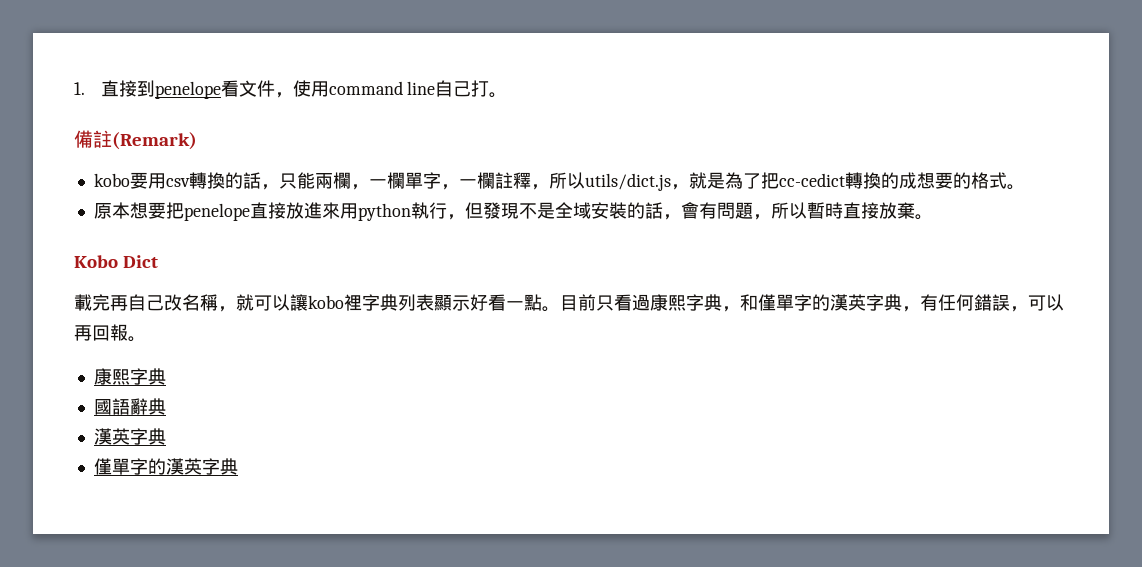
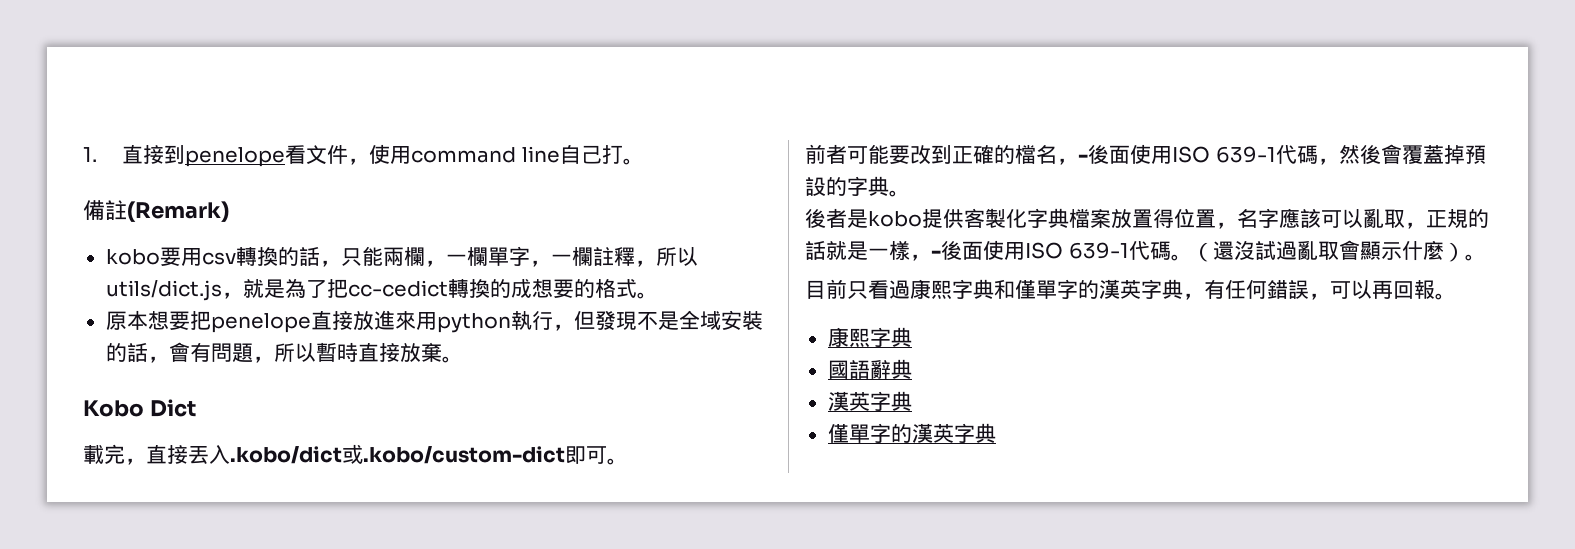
[110,294,560,312] 再自己改名稱，就可以讓kobo裡字典列表顯示好看一點。 -> [125,444,628,465] [805,144,1486,165] [805,176,910,197] [805,208,1489,229] [805,240,1486,262] ，直接丟入.kobo/dict或.kobo/custom-dict即可。 // 前者可能要改到正確的檔名，-後面使用ISO 639-1代碼，然後會覆蓋掉預設的字典。 // 後者是kobo提供客製化字典檔案放置得位置，名字應該可以亂取，正規的話就是一樣，-後面使用ISO 639-1代碼。（還沒試過亂取會顯示什麼）。 //
[722,306,740,312] ， -> (994, 289) none

